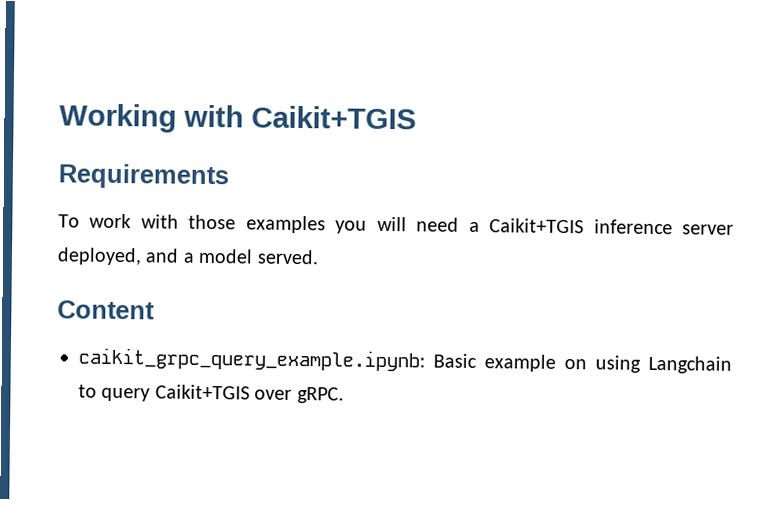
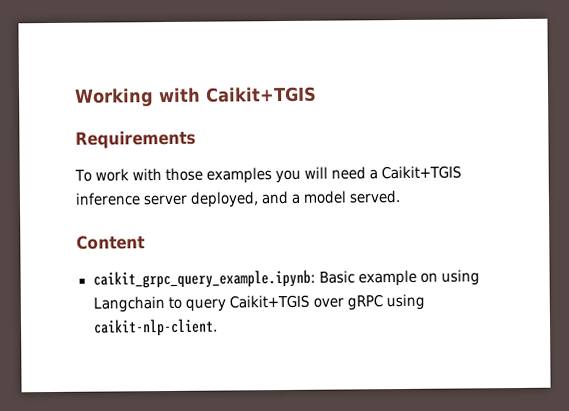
[296,387,344,404] gRPC. -> [346,293,425,311] [92,318,218,337] gRPC using caikit-nlp-client.

